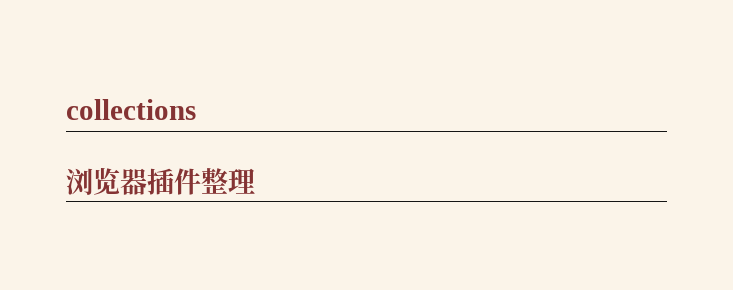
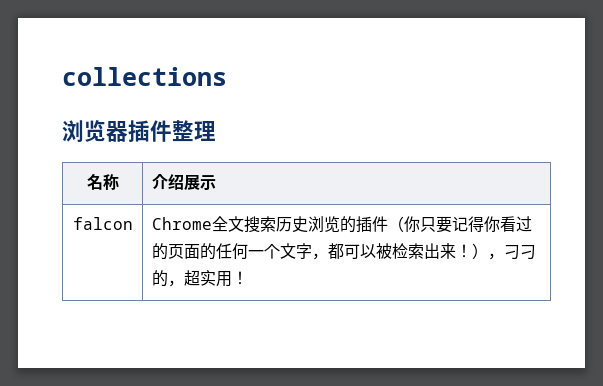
(255, 181) none -> [86,174,119,190] [151,174,216,191] [72,217,133,230] [151,216,532,233] [151,243,536,260] [151,270,248,287] // 名称 | 介绍展示 // falcon | Chrome全文搜索历史浏览的插件（你只要记得你看过的页面的任何一个文字，都可以被检索出来！），刁刁的，超实用！

